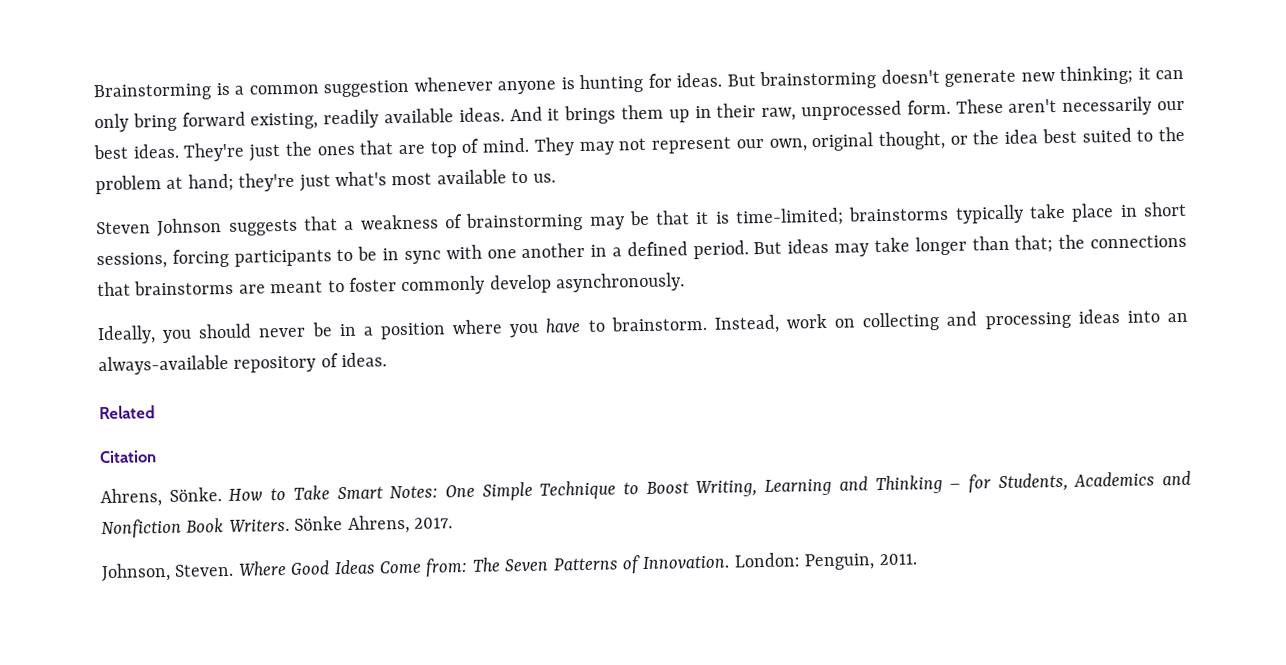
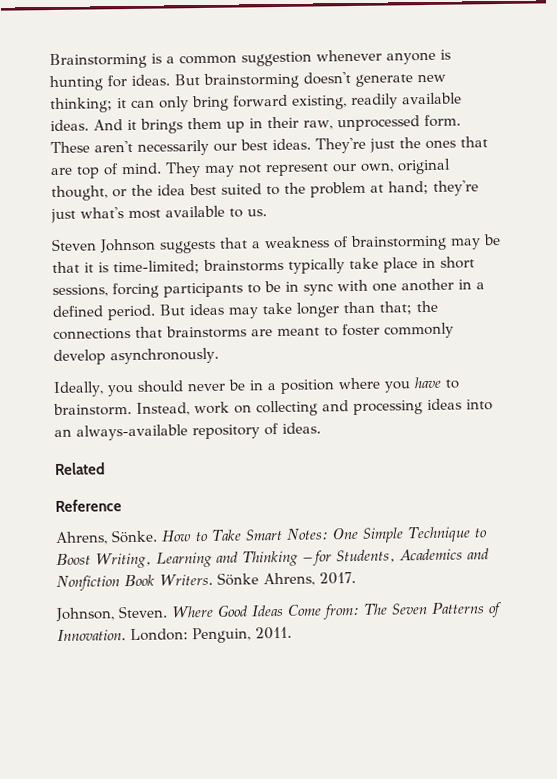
[99,450,157,464] Citation -> [55,499,122,513] Reference

